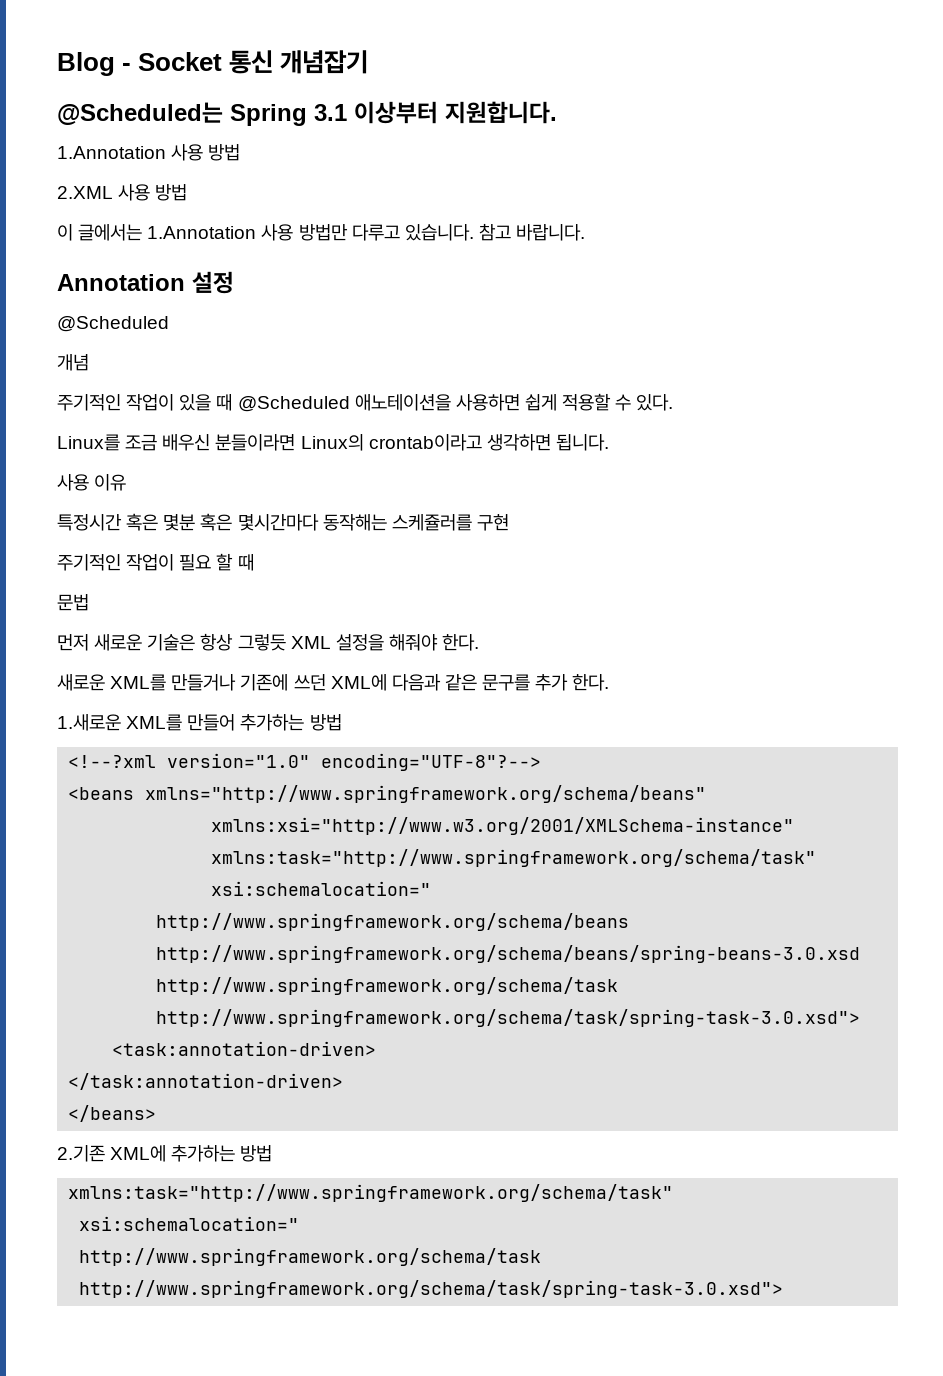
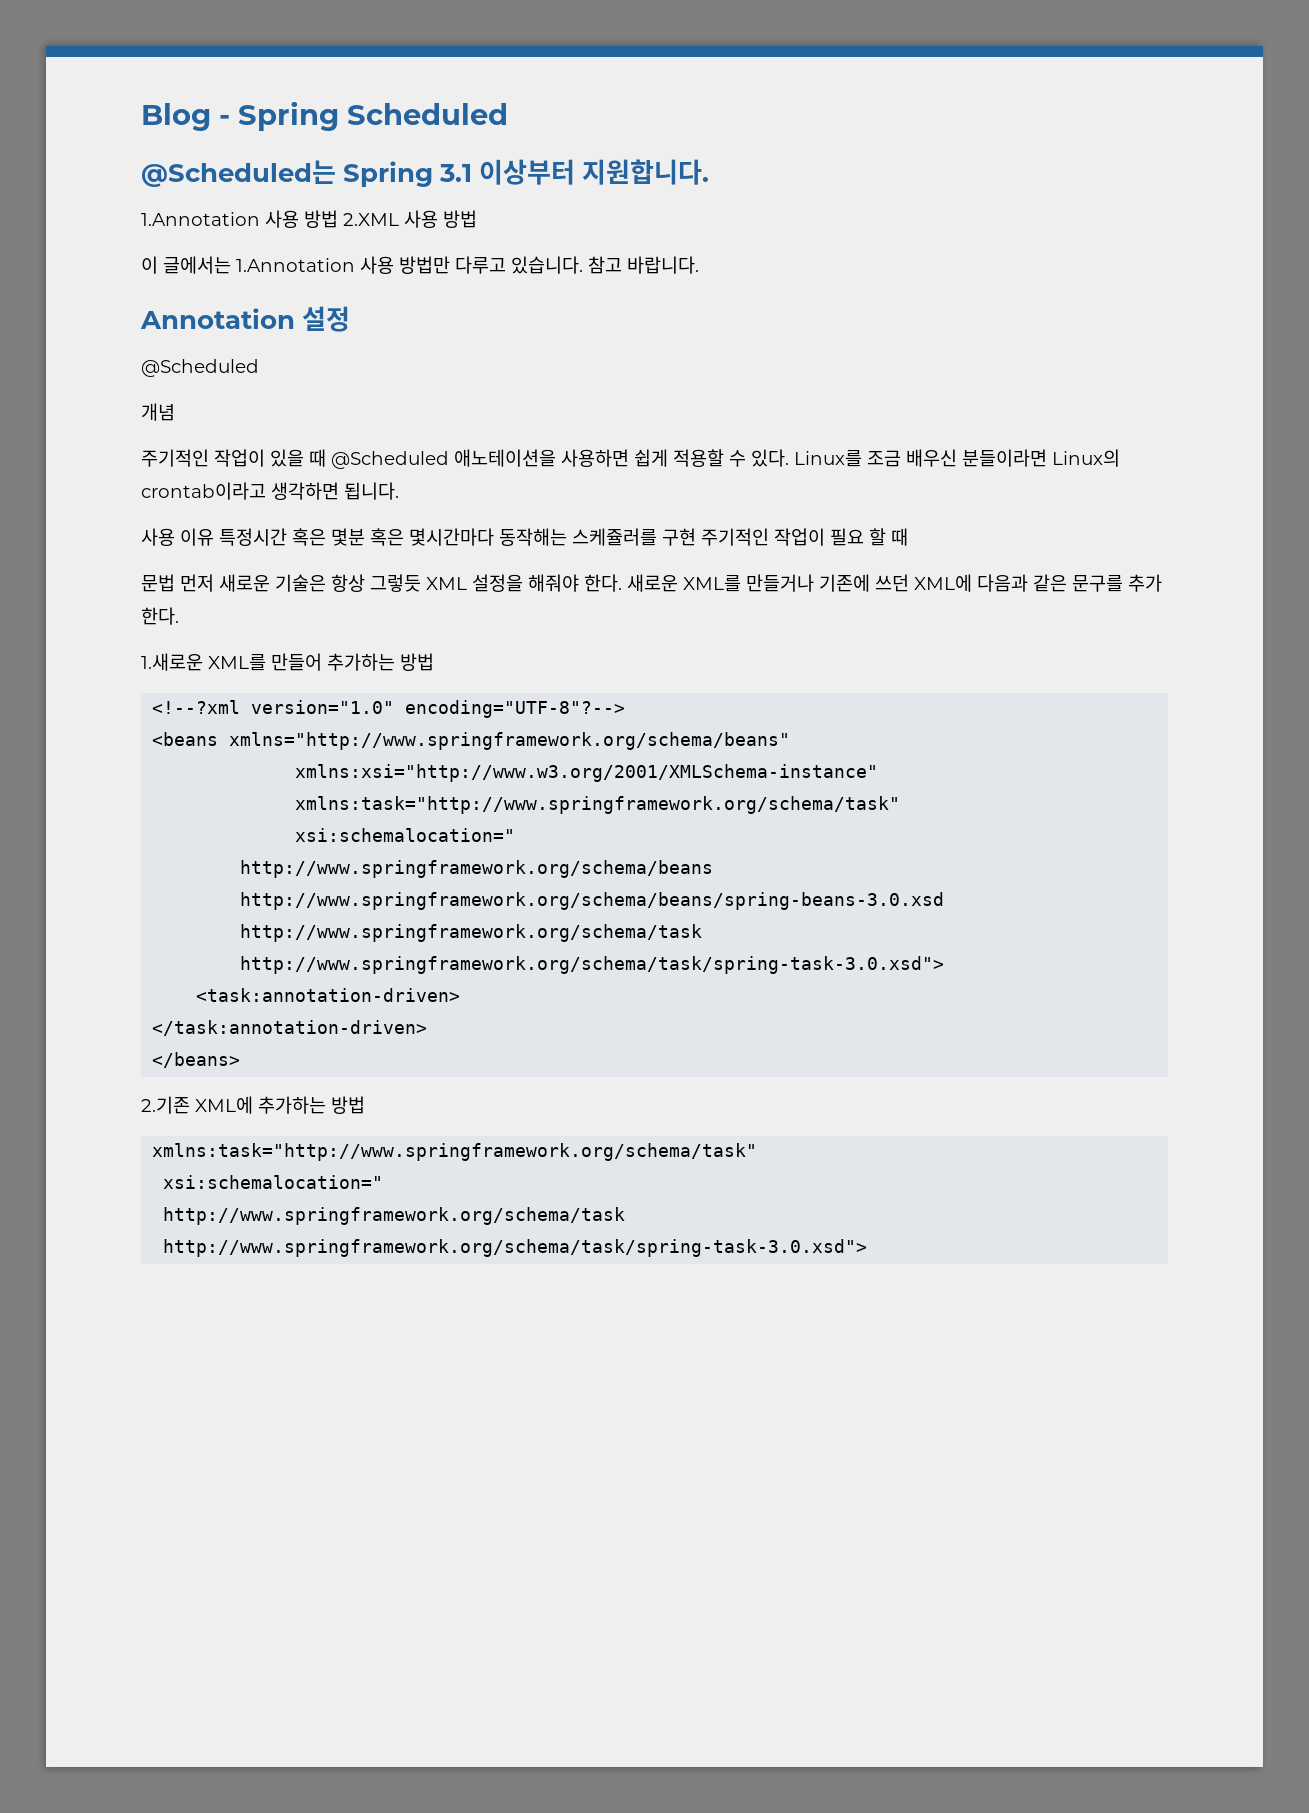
[138,50,369,74] Socket 통신 개념잡기 -> [238,101,508,131] Spring Scheduled
(241, 152) // -> (338, 219) none
(674, 402) // -> (789, 458) none
(127, 482) // -> (214, 537) none
(509, 522) // -> (696, 537) none
(89, 602) // -> (175, 583) none
(480, 642) // -> (622, 583) none

